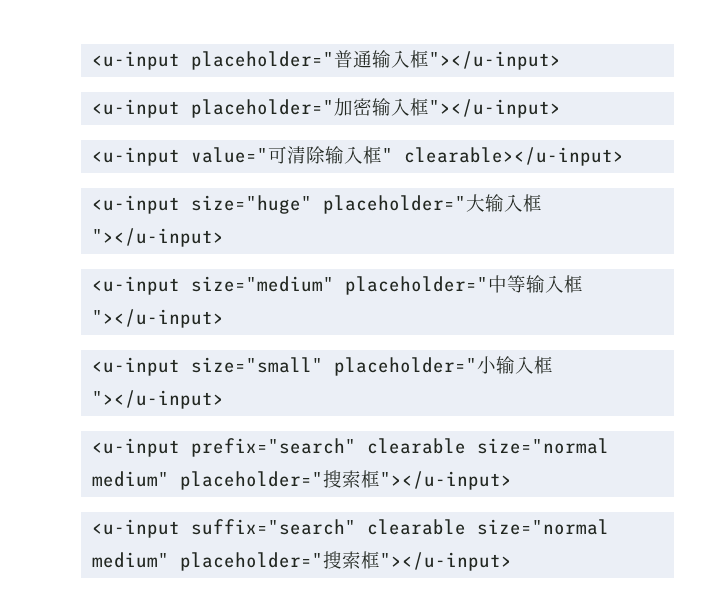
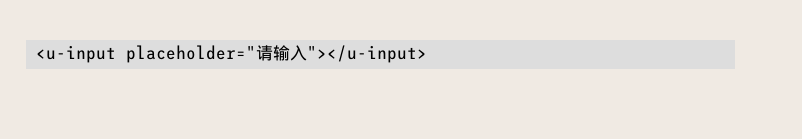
[92,50,562,70] [92,98,562,118] [92,146,625,166] [92,194,543,214] [92,228,225,247] [92,275,584,295] [92,309,225,328] [92,356,554,376] [92,390,225,409] [92,438,610,457] [92,470,513,490] [92,519,610,538] [92,551,513,571] <u-input placeholder="普通输入框"></u-input> // <u-input placeholder="加密输入框"></u-input> // <u-input value="可清除输入框" clearable></u-input> // <u-input size="huge" placeholder="大输入框"></u-input> // <u-input size="medium" placeholder="中等输入框"></u-input> // <u-input size="small" placeholder="小输入框"></u-input> // <u-input prefix="search" clearable size="normal medium" placeholder="搜索框"></u-input> // <u-input suffix="search" clearable size="normal medium" placeholder="搜索框"></u-input> -> [36,45,428,63] <u-input placeholder="请输入"></u-input>

